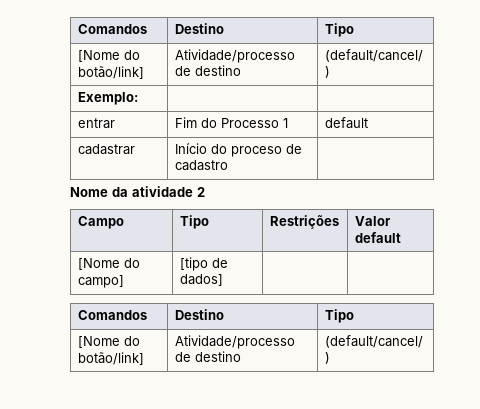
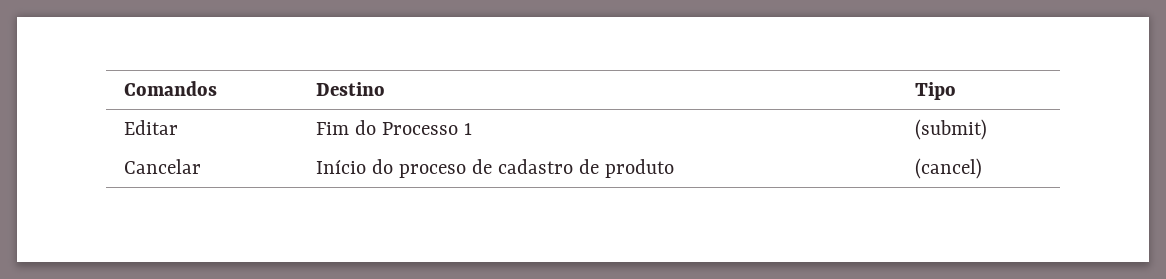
[77,24,147,34] [174,23,224,34] [324,23,354,37] [77,50,140,62] [77,66,144,79] [174,49,295,63] [174,65,241,76] [324,49,423,62] [324,66,330,78] [77,92,138,105] [77,118,115,129] Comandos | Destino | Tipo // [Nome do botão/link] | Atividade/processo de destino | (default/cancel/ ) // Exemplo: | | // entrar -> [124,81,218,96] [316,82,386,96] [915,82,957,100] [124,120,179,135] Comandos | Destino | Tipo // Editar
[324,117,368,129] [77,144,135,155] default // cadastrar -> [915,119,988,140] [124,159,202,174] (submit) // Cancelar
[70,186,205,197] [77,216,124,229] [179,215,209,229] [269,215,339,229] [354,216,391,226] [354,232,401,243] [77,258,140,270] [77,275,124,288] [179,257,228,271] [179,274,223,286] [77,310,147,320] [174,309,224,320] [324,309,354,323] [77,336,140,348] [77,352,144,365] [174,335,295,349] [174,351,241,362] [324,335,423,348] [324,352,330,364] | // Nome da atividade 2 // Campo | Tipo | Restrições | Valor default // [Nome do campo] | [tipo de dados] | | // Comandos | Destino | Tipo // [Nome do botão/link] | Atividade/processo de destino | (default/cancel/ ) -> [579,159,674,178] [915,158,983,179] de produto | (cancel)

